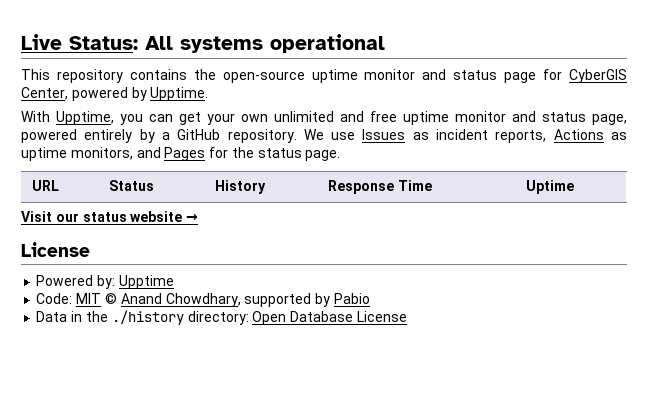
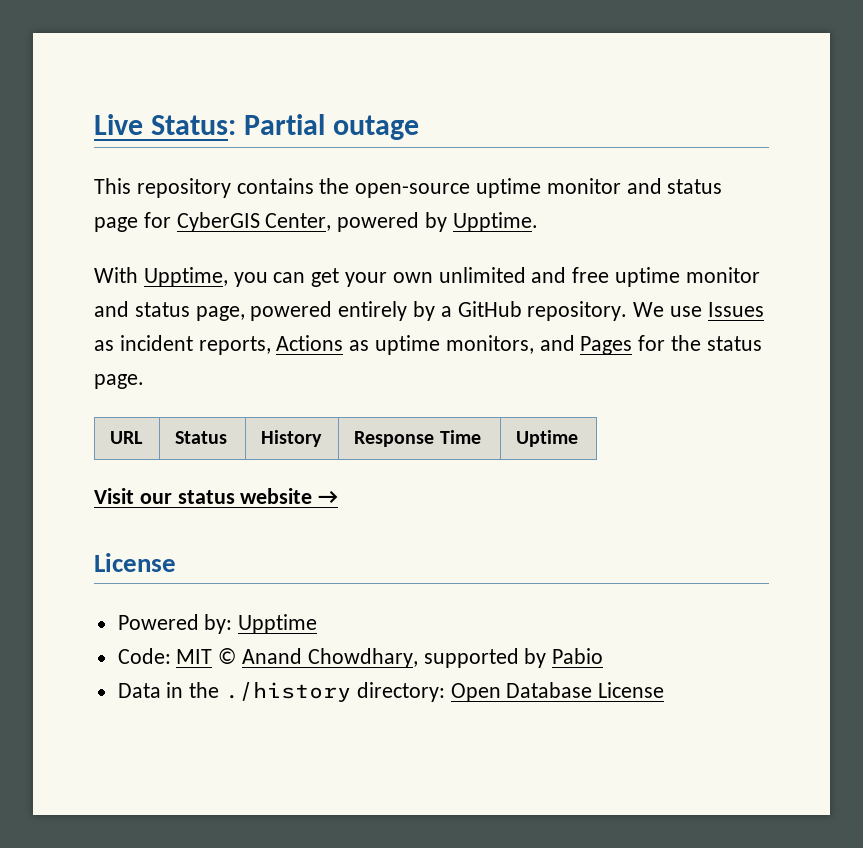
[145,34,385,53] All systems operational -> [244,114,420,140] Partial outage

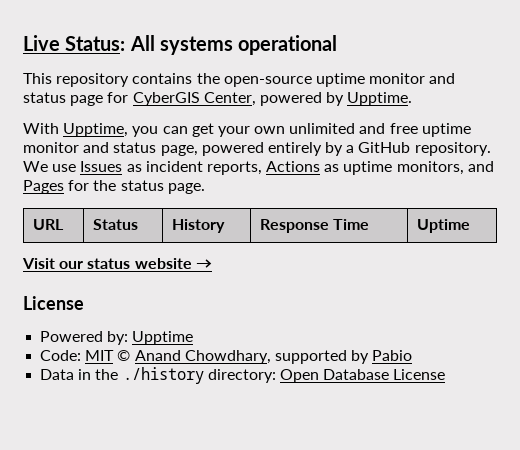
[244,114,420,140] Partial outage -> [129,35,338,55] All systems operational

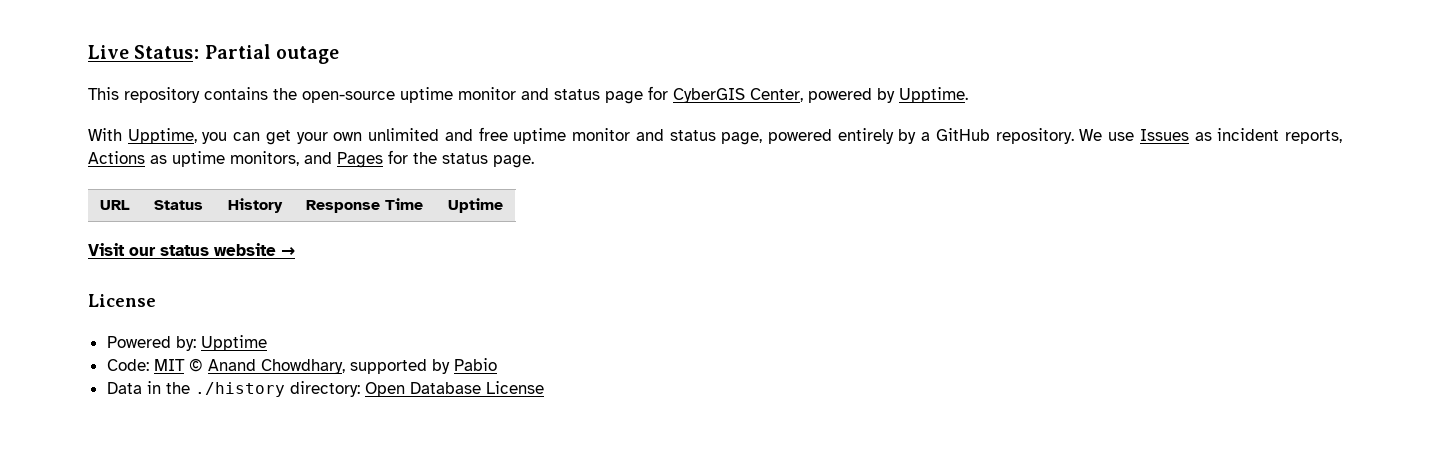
[129,35,338,55] All systems operational -> [204,44,339,64] Partial outage

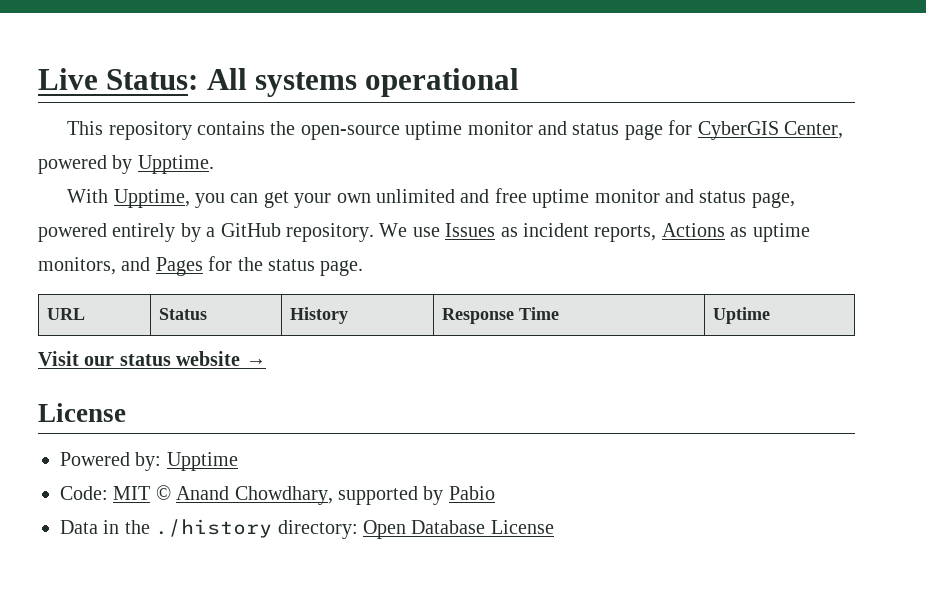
[204,44,339,64] Partial outage -> [206,68,520,97] All systems operational

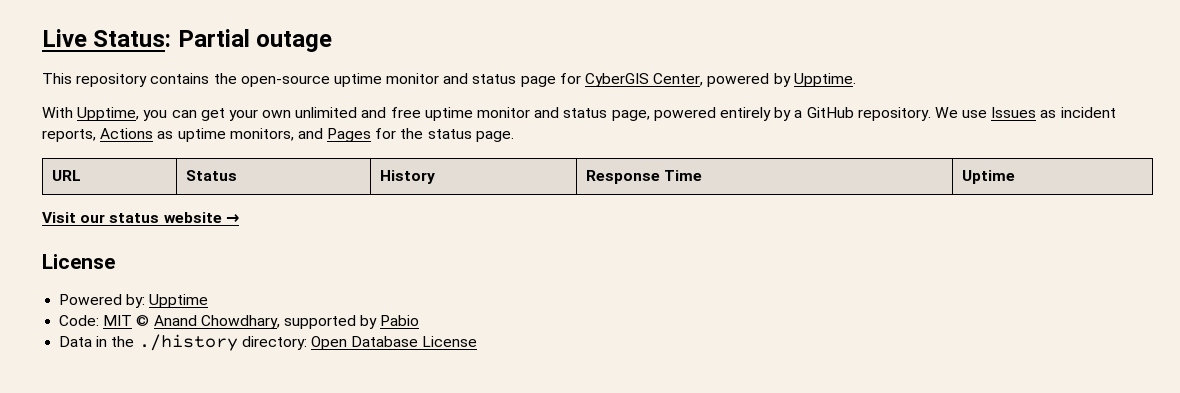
[206,68,520,97] All systems operational -> [177,29,333,52] Partial outage

